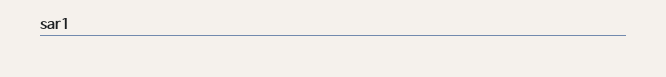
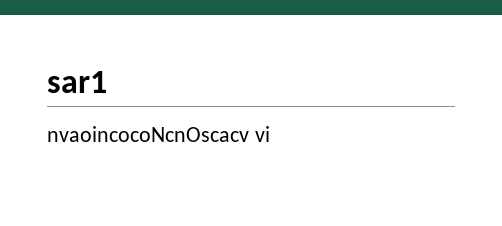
(70, 23) none -> [47,126,270,142] // nvaoincocoNcnOscacv vi

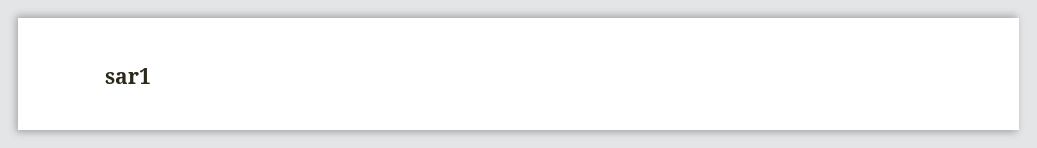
[47,126,270,142] // nvaoincocoNcnOscacv vi -> (151, 76) none

